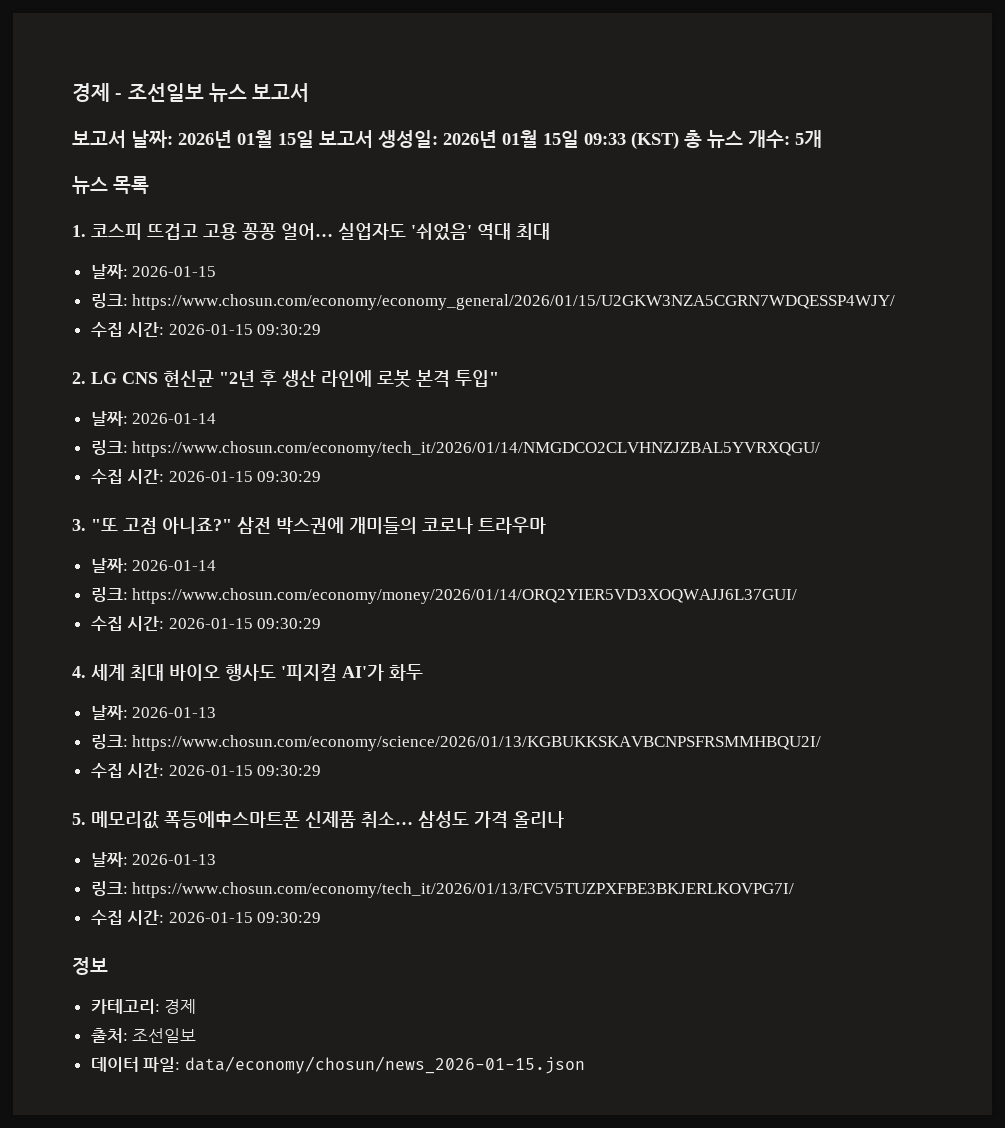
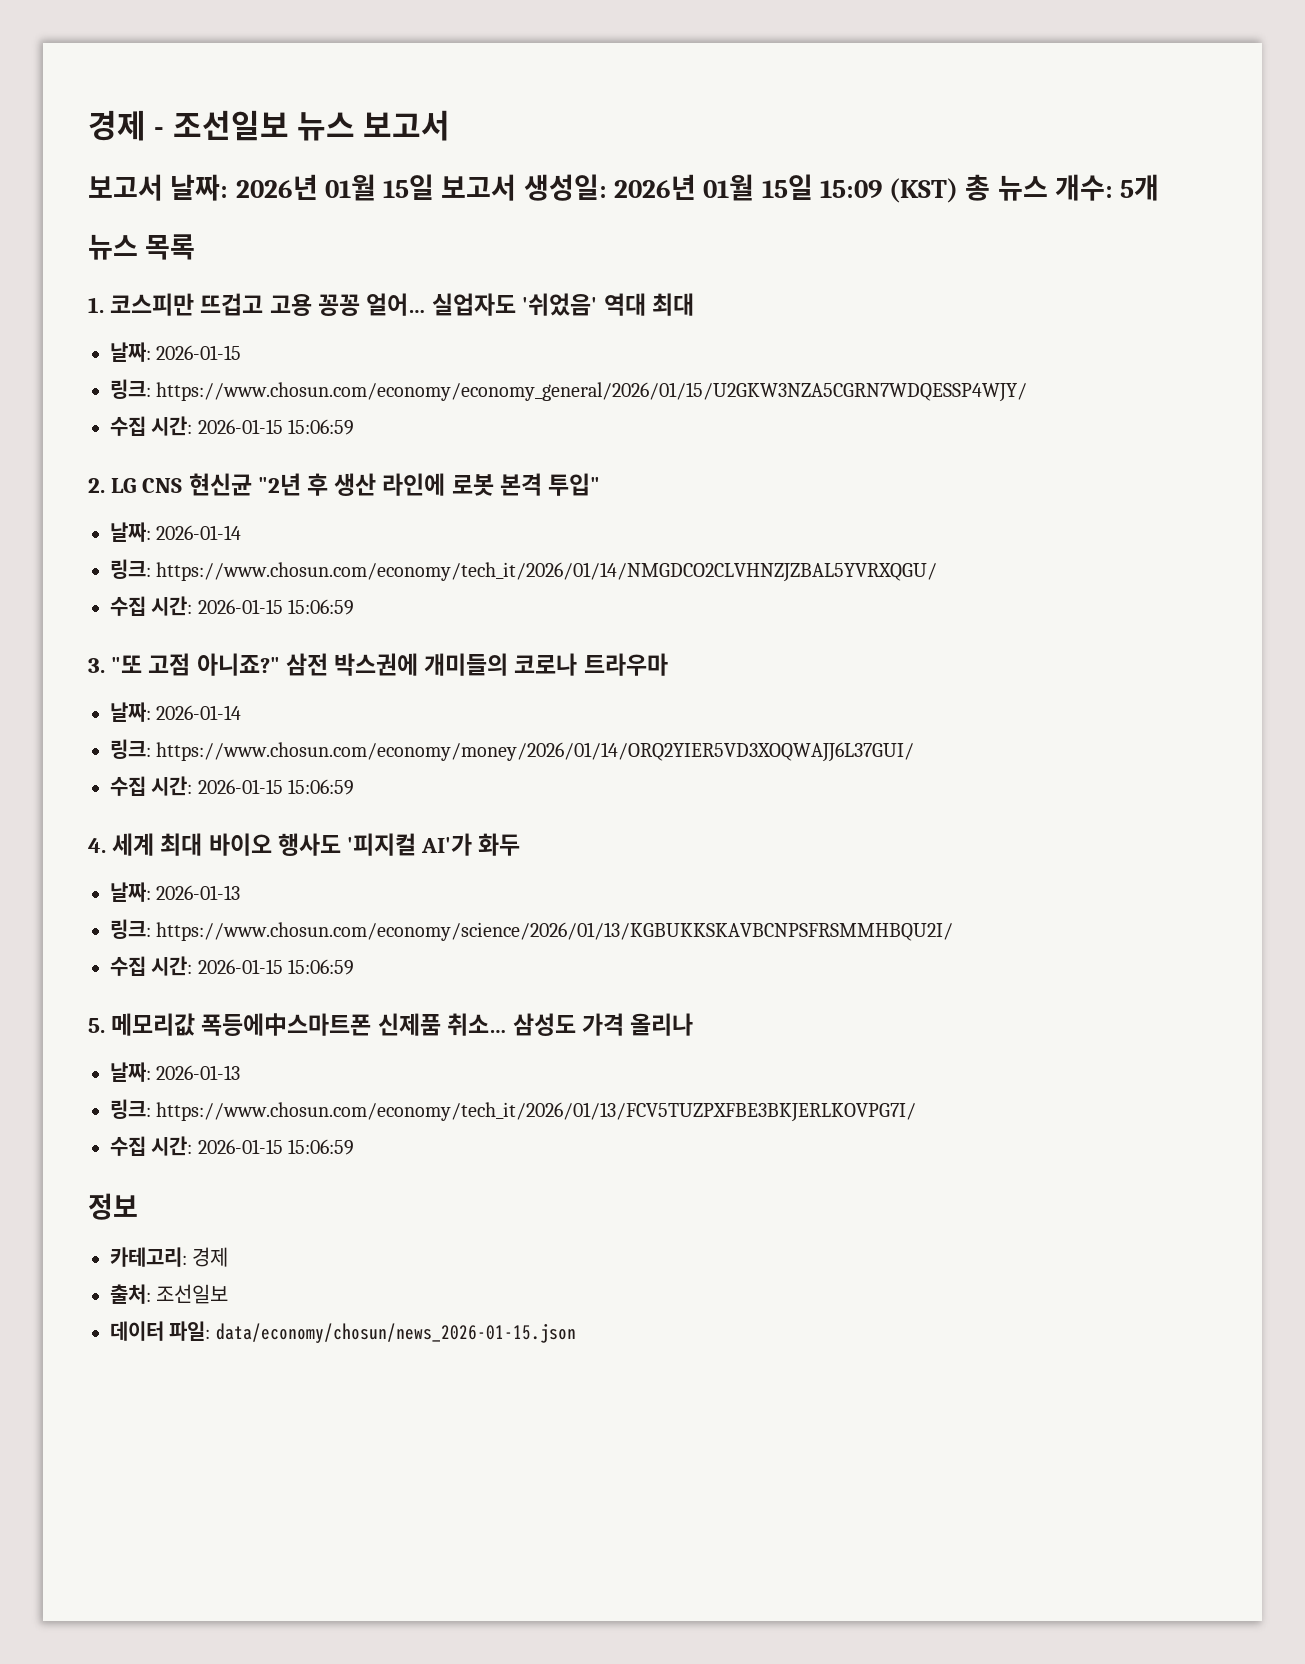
[584,133,626,145] 09:33 -> [819,180,882,198] 15:09
[91,223,142,240] 코스피 -> [110,293,195,316] 코스피만
[257,324,322,335] 09:30:29 -> [288,419,355,435] 15:06:59
[257,471,322,482] 09:30:29 -> [288,599,355,615] 15:06:59
[257,618,322,629] 09:30:29 -> [288,779,355,795] 15:06:59
[257,765,322,776] 09:30:29 -> [288,959,355,975] 15:06:59
[257,912,322,923] 09:30:29 -> [288,1139,355,1155] 15:06:59

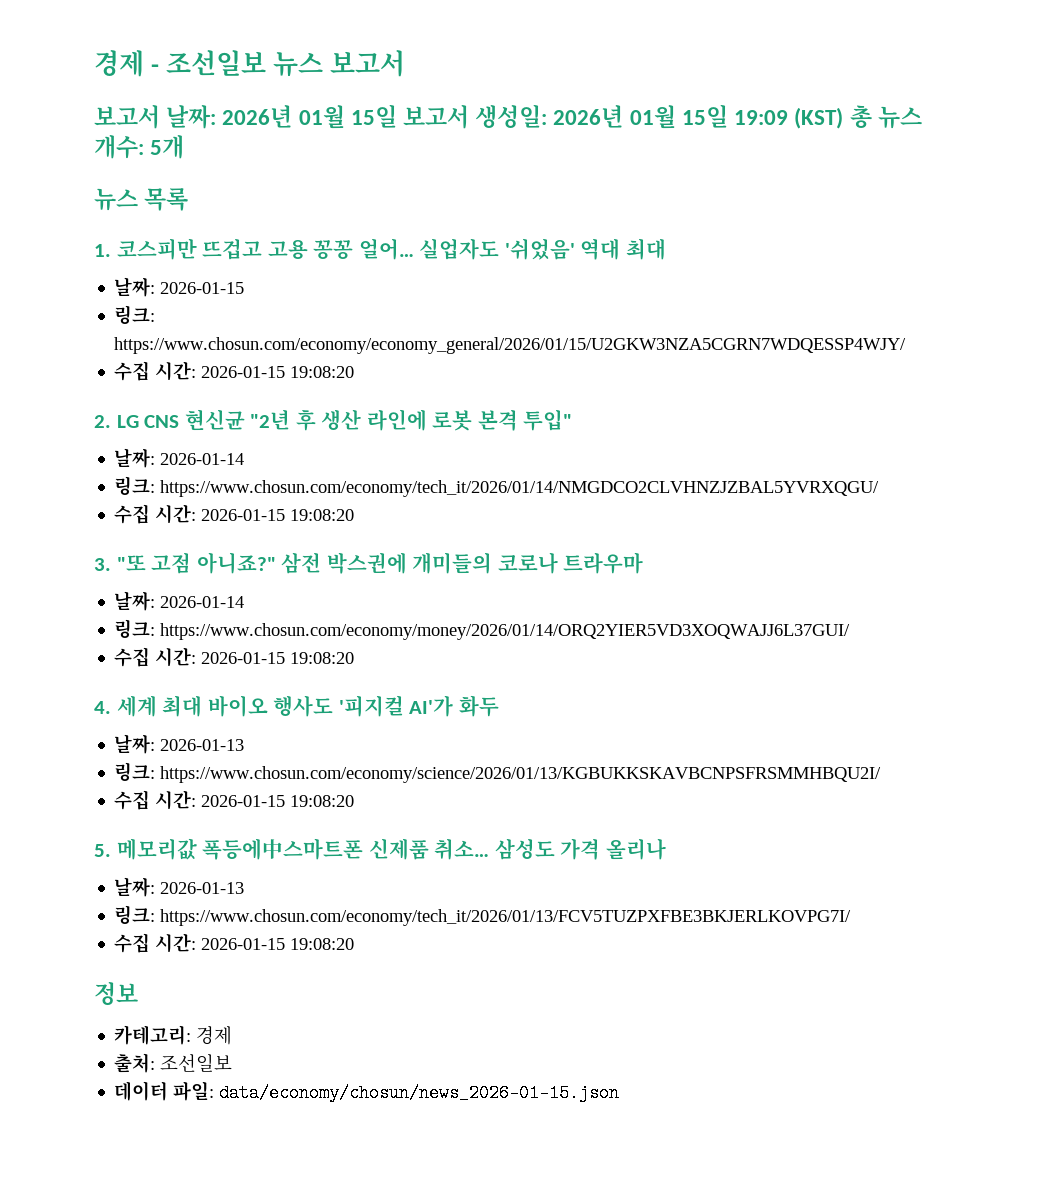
[819,180,882,198] 15:09 -> [734,110,789,125] 19:09
[288,419,355,435] 15:06:59 -> [290,366,355,378] 19:08:20
[288,599,355,615] 15:06:59 -> [290,509,355,521] 19:08:20
[288,779,355,795] 15:06:59 -> [290,652,355,664] 19:08:20
[288,959,355,975] 15:06:59 -> [290,795,355,807] 19:08:20
[288,1139,355,1155] 15:06:59 -> [290,938,355,950] 19:08:20

